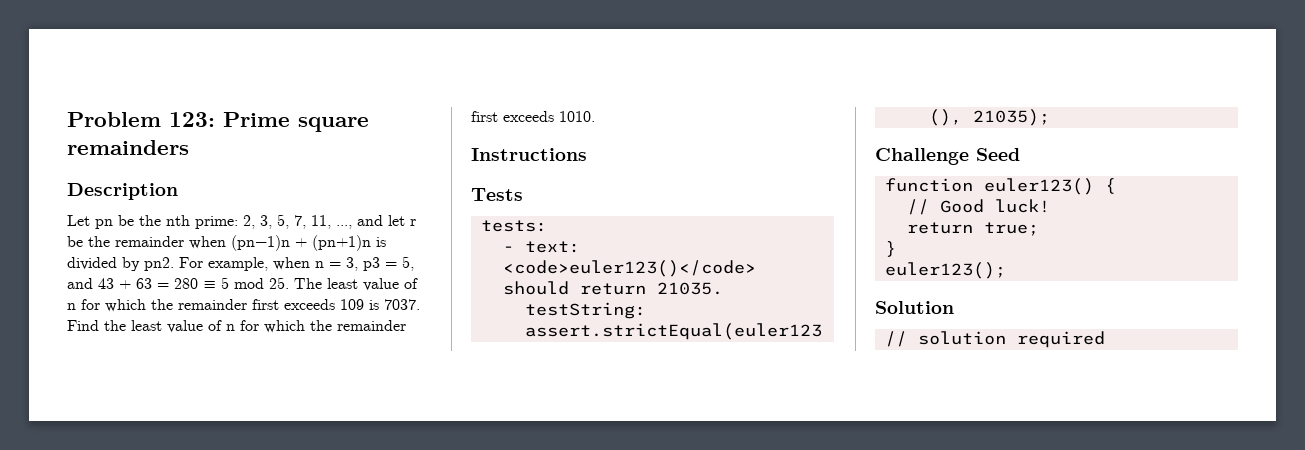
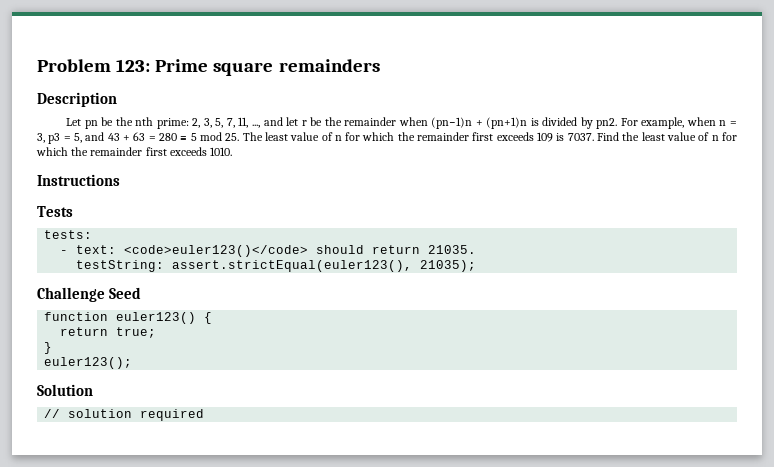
[906,199,1050,215] // // Good luck! -> (213, 318) none

